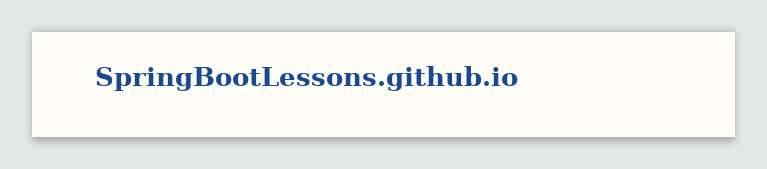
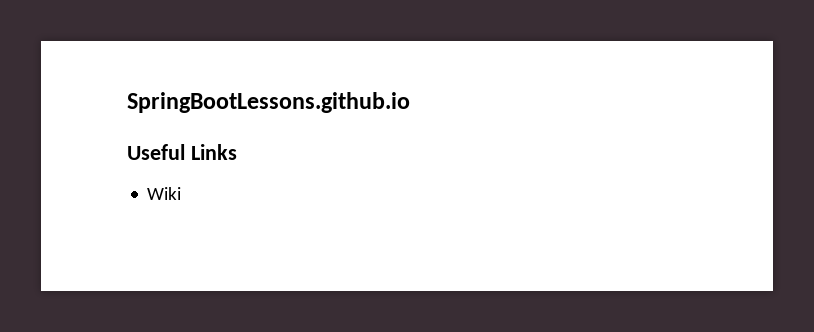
(518, 78) none -> [127,144,237,160] [147,187,182,200] // Useful Links // Wiki

